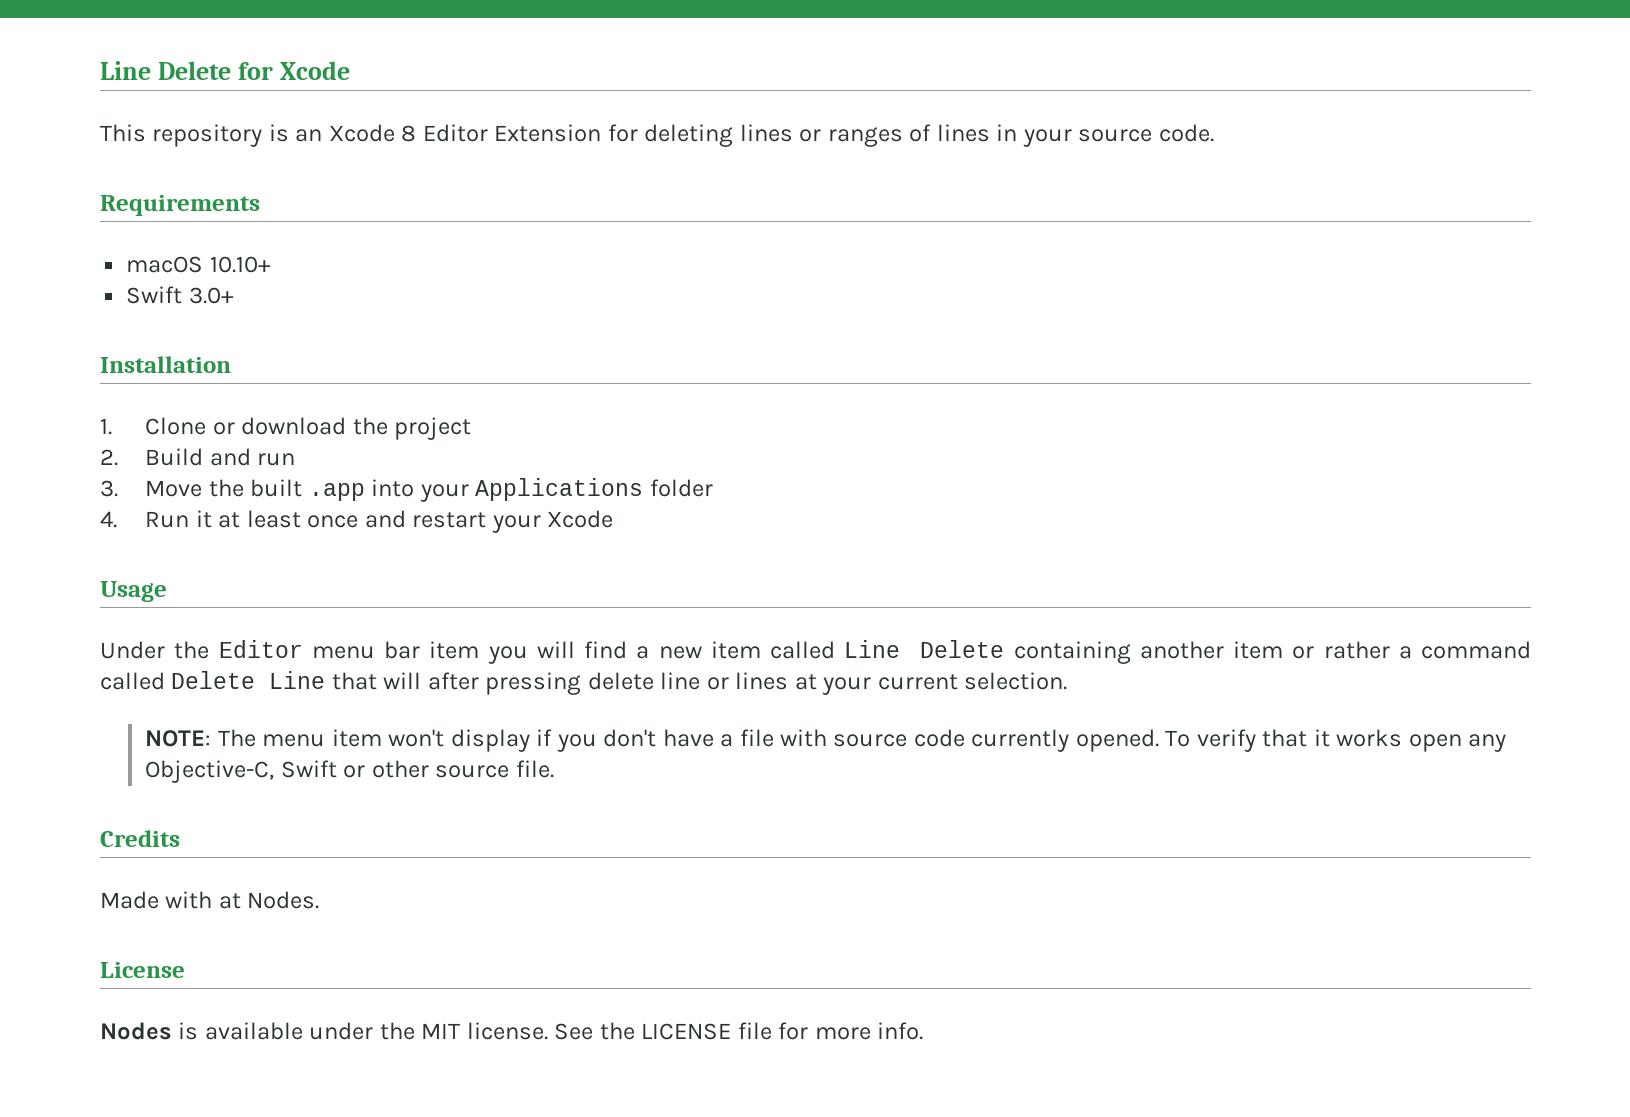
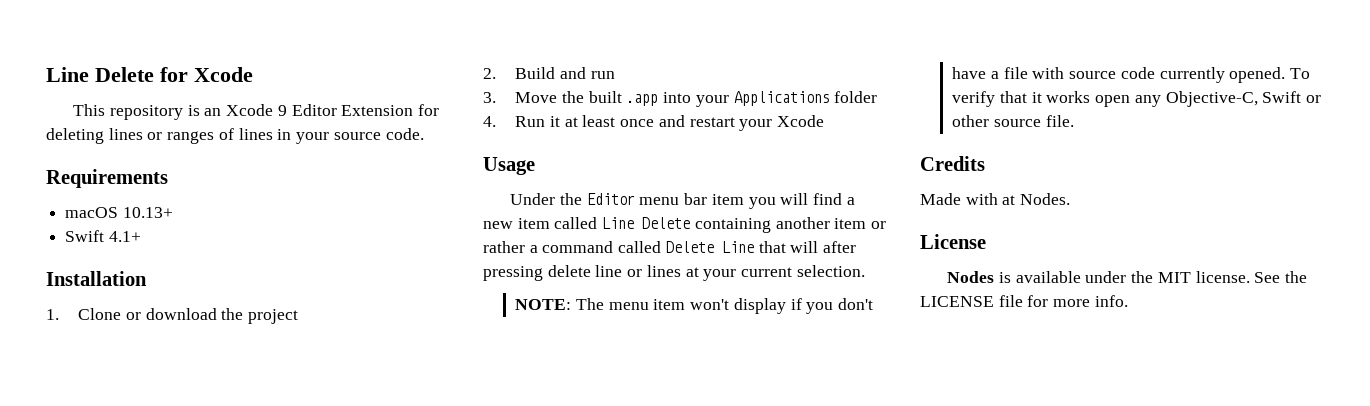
[401,125,417,142] 8 -> [277,105,287,116] 9
[209,256,271,273] [126,286,234,304] 10.10+ // Swift 3.0+ -> [122,207,173,218] [65,230,141,242] 10.13+ // Swift 4.1+

